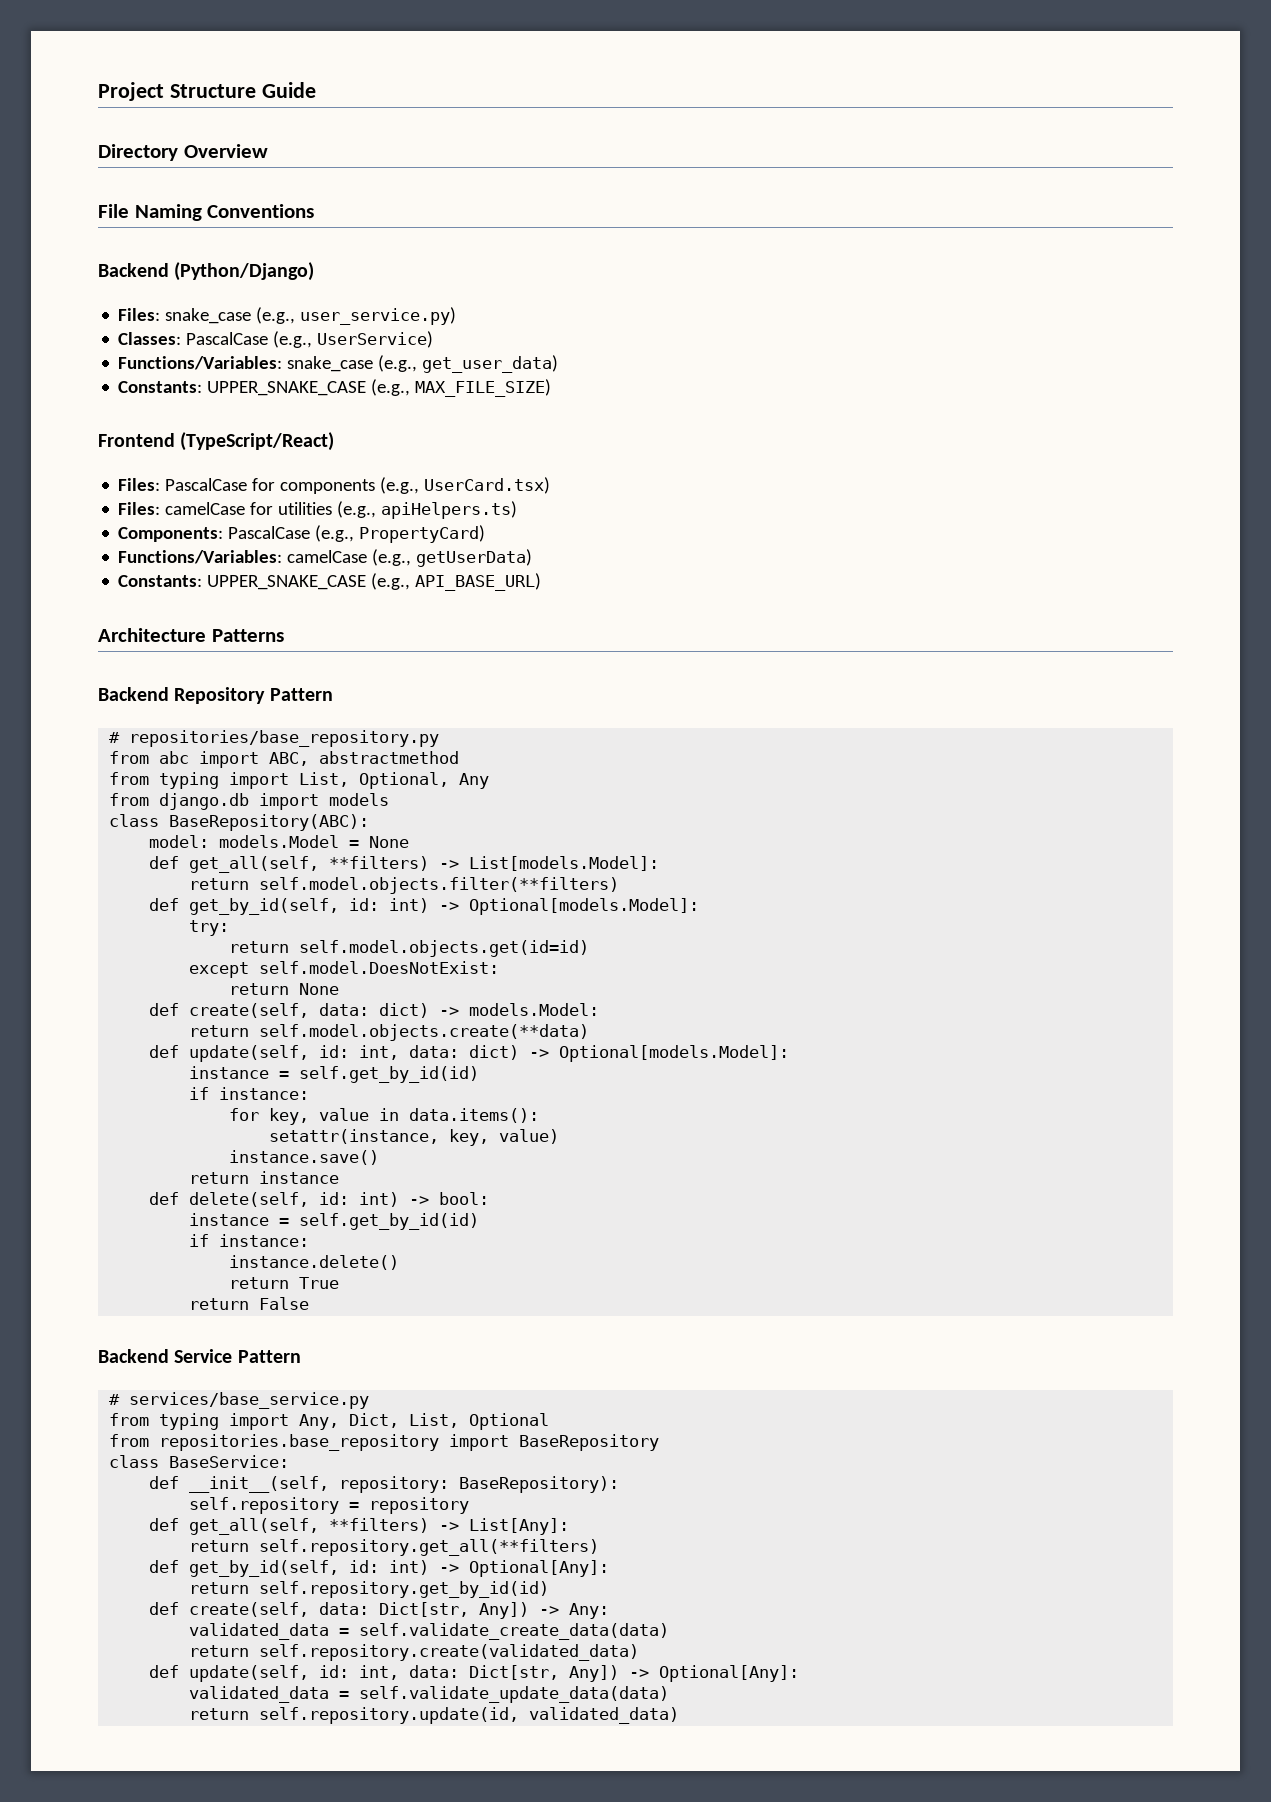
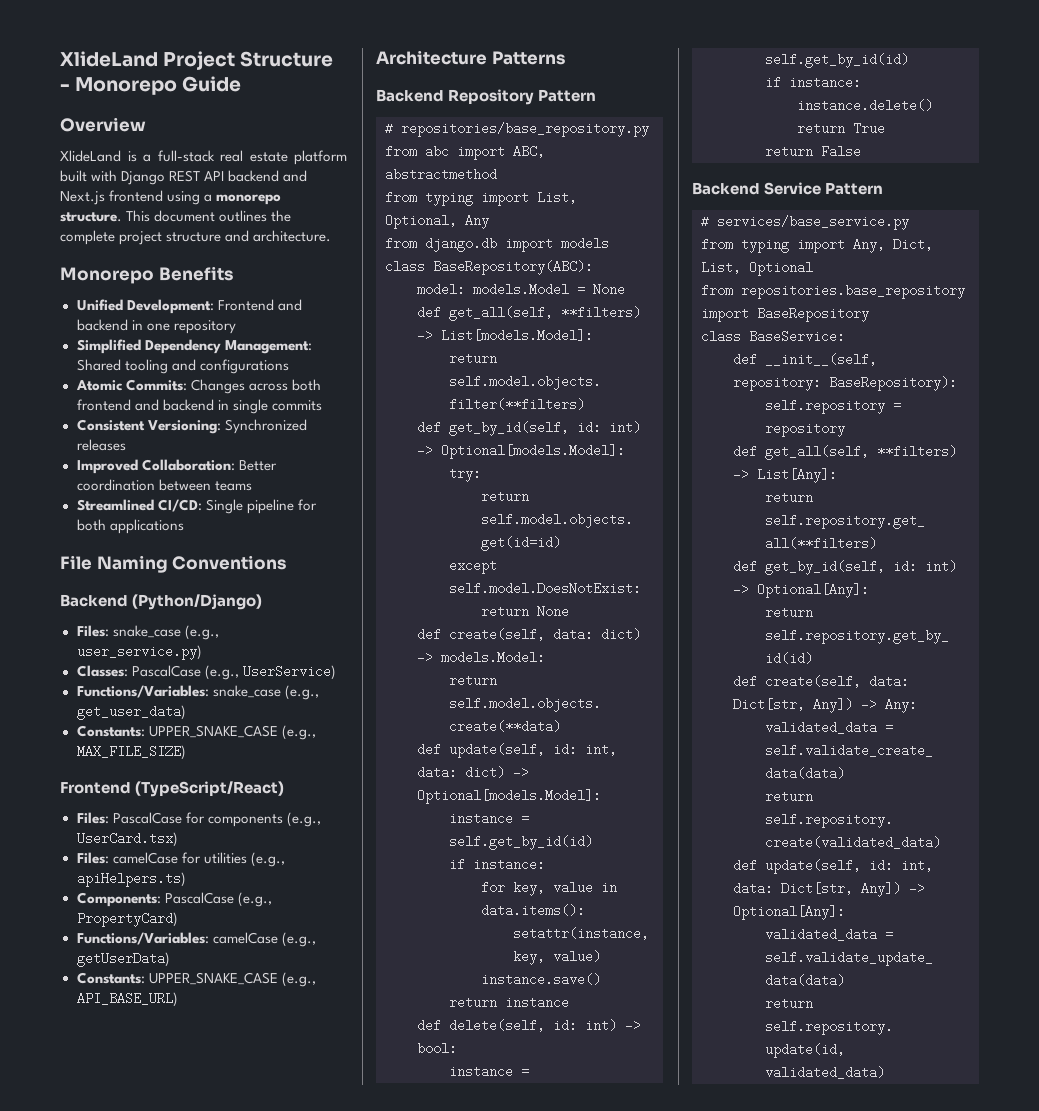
(98, 91) none -> [60,51,158,67] XlideLand
(256, 91) none -> [60,77,178,95] - Monorepo
[98,144,178,161] Directory -> (242, 84) none
(268, 151) none -> [60,150,347,165] [60,170,308,185] [60,190,282,205] [60,210,292,222] [60,230,332,245] [60,266,233,284] [76,299,302,314] [76,319,236,334] [76,339,312,354] [76,359,289,374] [75,379,321,394] [76,399,322,414] [76,419,307,434] [76,439,126,451] [76,459,277,474] [76,479,252,491] [76,499,317,514] [76,519,184,534] // XlideLand is a full-stack real estate platform built with Django REST API backend and Next.js frontend using a monorepo structure. This document outlines the complete project structure and architecture. // Monorepo Benefits // Unified Development: Frontend and backend in one repository // Simplified Dependency Management: Shared tooling and configurations // Atomic Commits: Changes across both frontend and backend in single commits // Consistent Versioning: Synchronized releases // Improved Collaboration: Better coordination between teams // Streamlined CI/CD: Single pipeline for both applications

